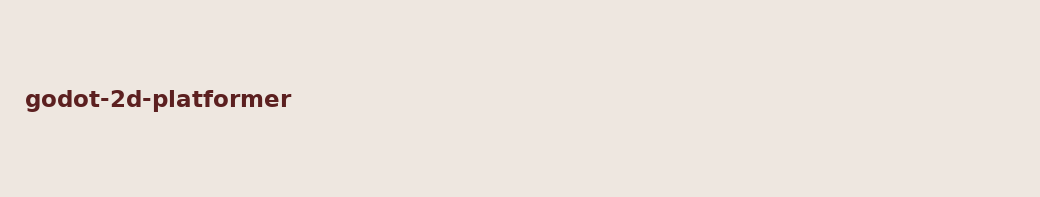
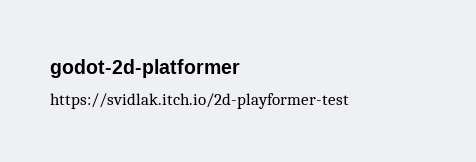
(292, 101) none -> [50,93,349,109] // https://svidlak.itch.io/2d-playformer-test

